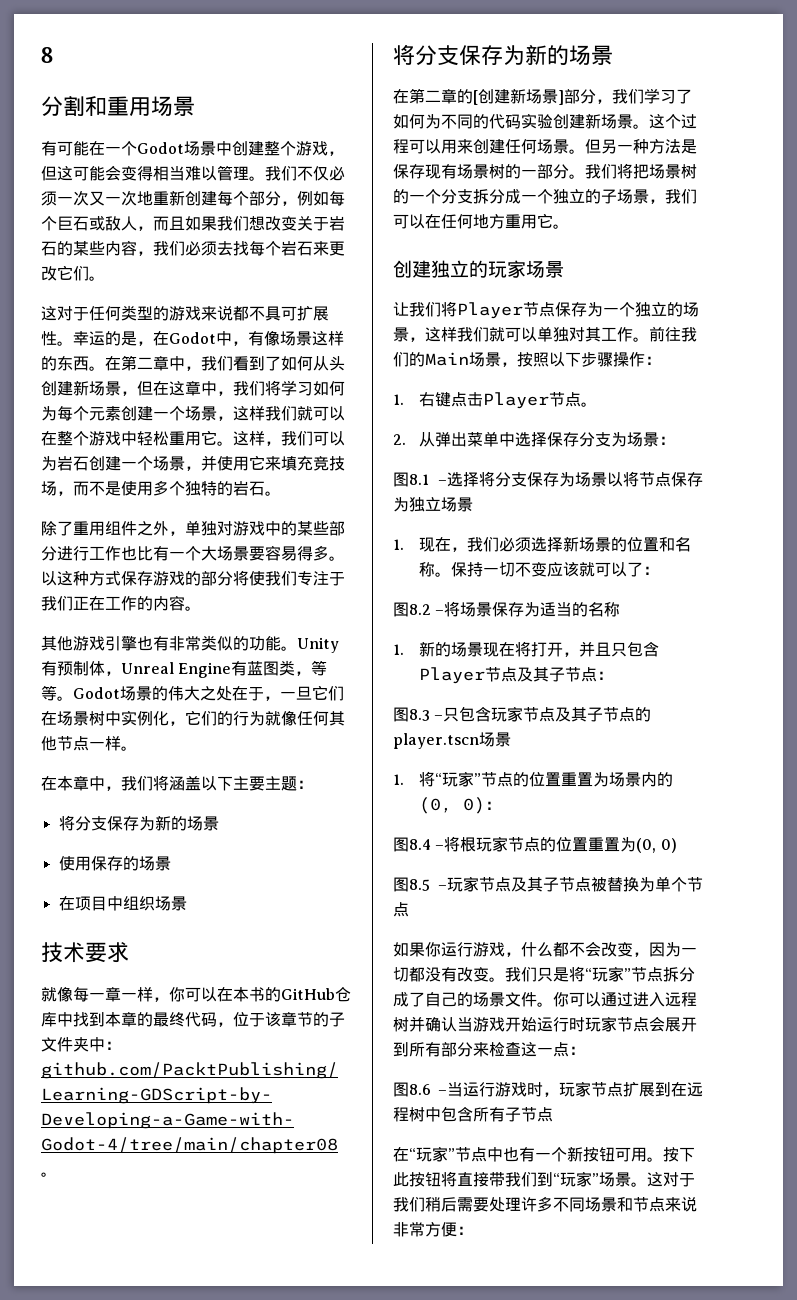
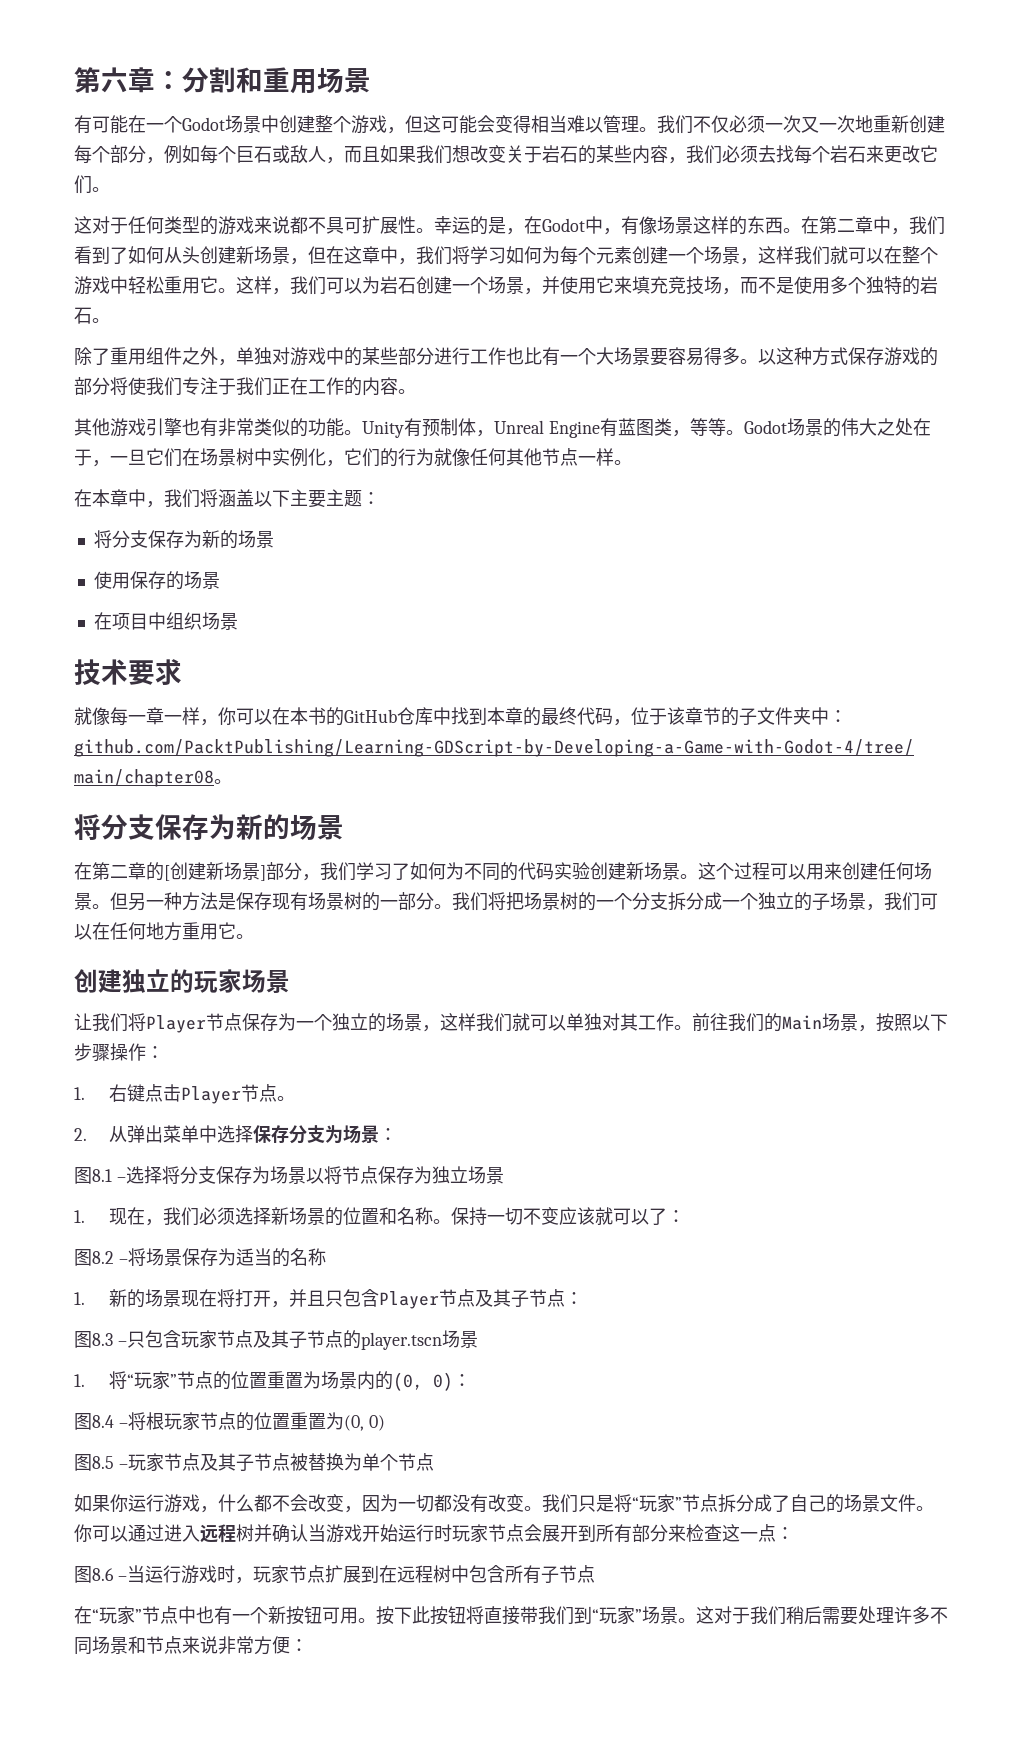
[41,47,53,63] 8 // -> [74,67,182,93] 第六章：

